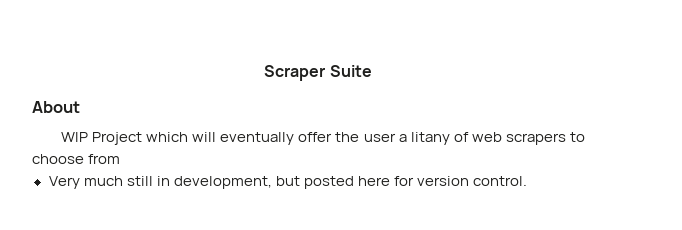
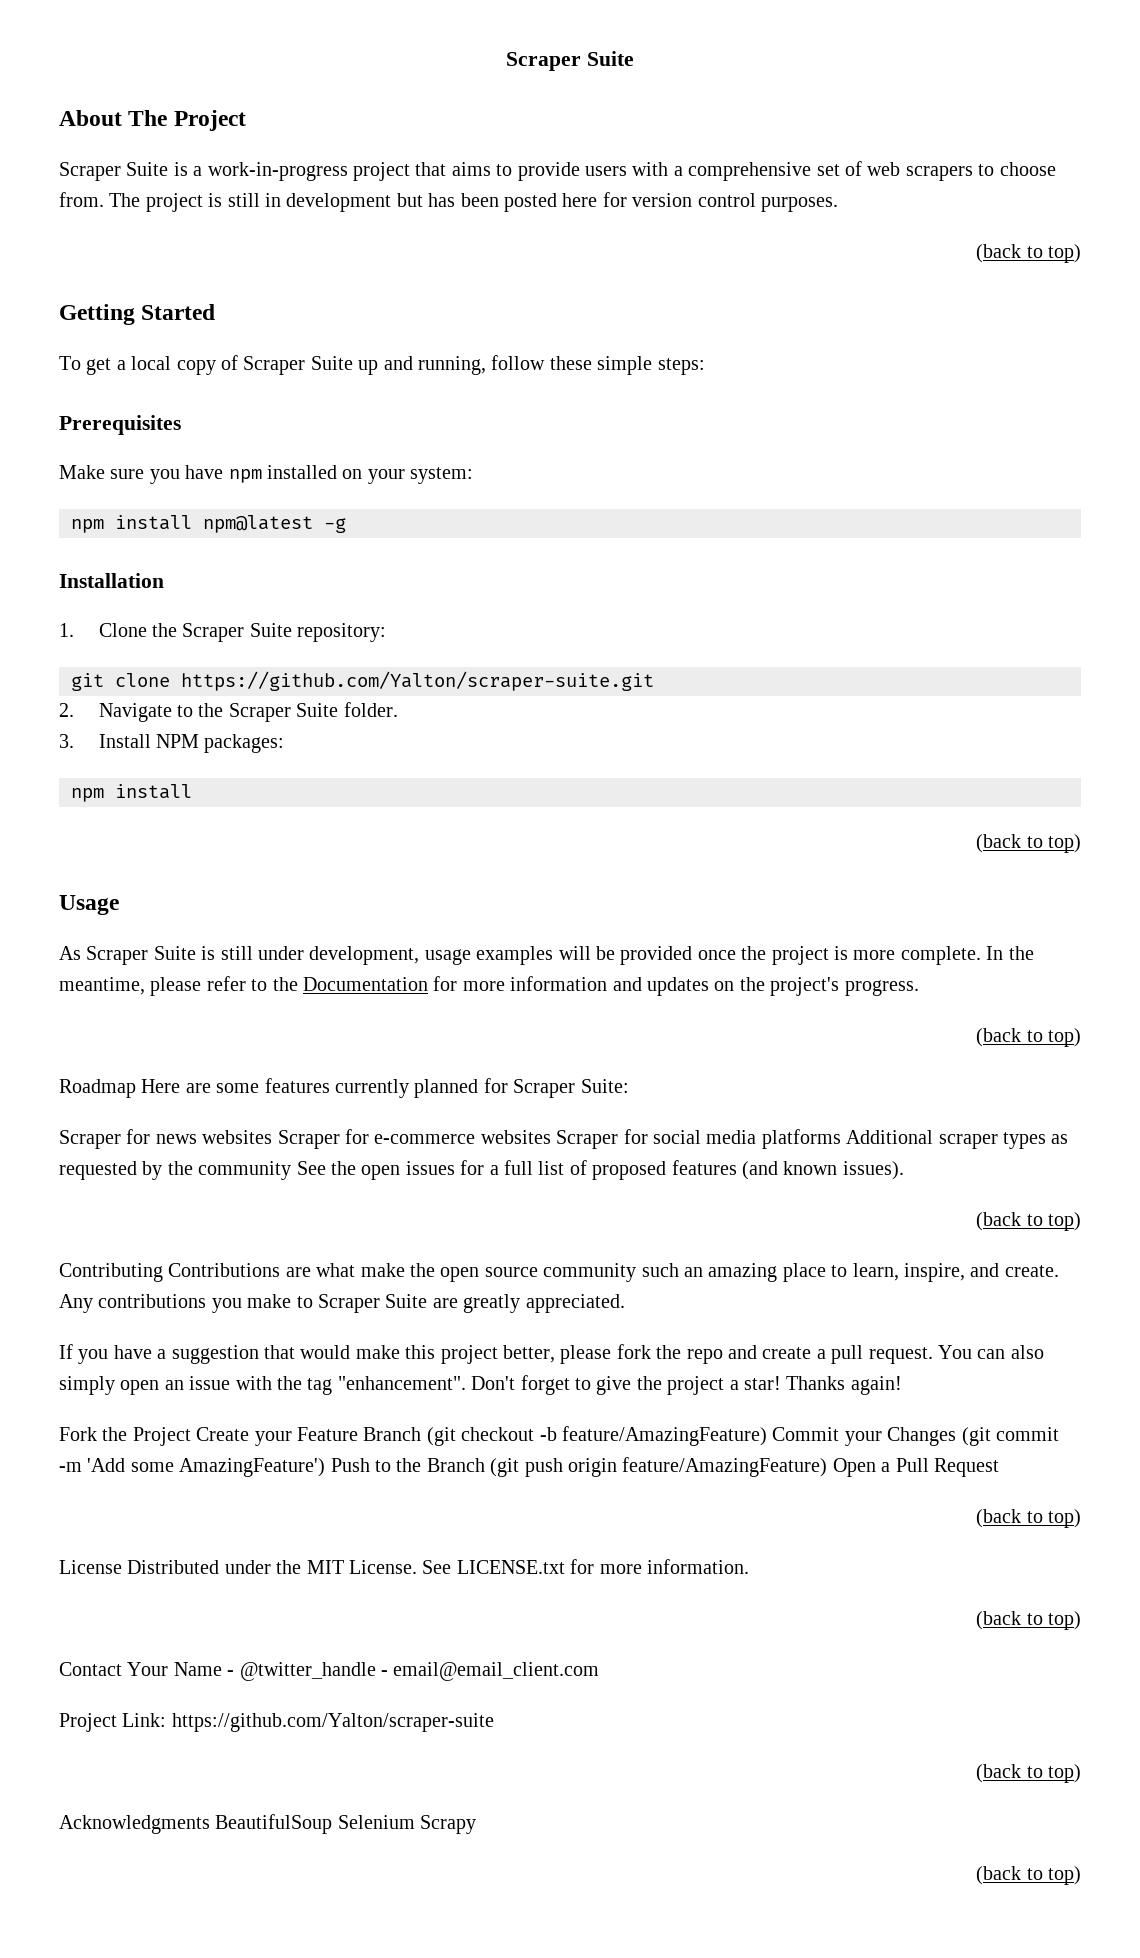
[61,132,450,145] // WIP Project which will eventually offer the user a litany -> [128,110,246,131] [59,162,840,181] The Project // Scraper Suite is a work-in-progress project that aims to provide users with a comprehensive set
[88,154,121,164] [48,176,527,189] from // Very much still in development, but posted here for version control. -> [59,192,838,212] [976,244,1081,263] [59,304,216,325] [59,355,705,375] [59,415,181,435] [59,465,474,484] [71,515,346,533] [59,573,164,588] [59,623,387,642] [71,671,654,691] [59,702,398,722] [59,734,285,753] [71,784,192,802] [976,834,1081,853] [59,895,119,915] [59,946,1034,965] [59,976,919,996] [976,1028,1081,1047] [59,1078,629,1098] [59,1129,1069,1149] [59,1160,904,1180] [976,1212,1081,1231] [59,1263,1059,1282] [59,1294,625,1313] [59,1344,1044,1364] [59,1375,902,1395] [59,1426,1059,1446] [59,1457,999,1477] [976,1509,1081,1528] [59,1559,749,1574] [976,1611,1081,1630] [59,1662,600,1681] [59,1713,494,1732] [976,1764,1081,1783] [59,1814,477,1834] [976,1866,1081,1885] from. The project is still in development but has been posted here for version control purposes. // (back to top) // Getting Started // To get a local copy of Scraper Suite up and running, follow these simple steps: // Prerequisites // Make sure you have npm installed on your system: // npm install npm@latest -g // Installation // 1. Clone the Scraper Suite repository: // git clone https://github.com/Yalton/scraper-suite.git // 2. Navigate to the Scraper Suite folder. // 3. Install NPM packages: // npm install // (back to top) // Usage // As Scraper Suite is still under development, usage examples will be provided once the project is more complete. In the meantime, please refer to the Documentation for more information and updates on the project's progress. // (back to top) // Roadmap Here are some features currently planned for Scraper Suite: // Scraper for news websites Scraper for e-commerce websites Scraper for social media platforms Additional scraper types as requested by the community See the open issues for a full list of proposed features (and known issues). // (back to top) // Contributing Contributions are what make the open source community such an amazing place to learn, inspire, and create. Any contributions you make to Scraper Suite are greatly appreciated. // If you have a suggestion that would make this project better, please fork the repo and create a pull request. You can also simply open an issue with the tag "enhancement". Don't forget to give the project a star! Thanks again! // Fork the Project Create your Feature Branch (git checkout -b feature/AmazingFeature) Commit your Changes (git commit -m 'Add some AmazingFeature') Push to the Branch (git push origin feature/AmazingFeature) Open a Pull Request // (back to top) // License Distributed under the MIT License. See LICENSE.txt for more information. // (back to top) // Contact Your Name - @twitter_handle - email@email_client.com // Project Link: https://github.com/Yalton/scraper-suite // (back to top) // Acknowledgments BeautifulSoup Selenium Scrapy // (back to top)

